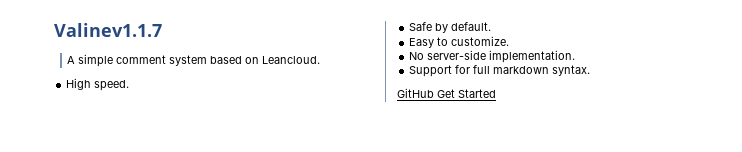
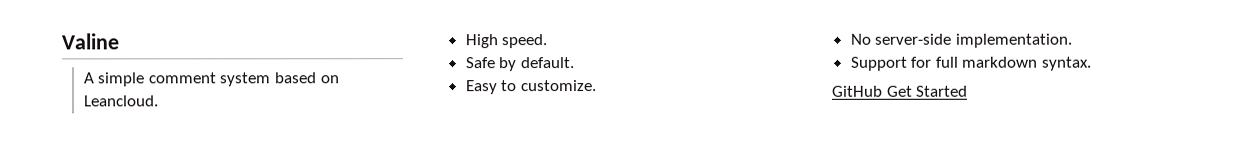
[54,23,162,37] Valinev1.1.7 -> [61,33,119,50] Valine

